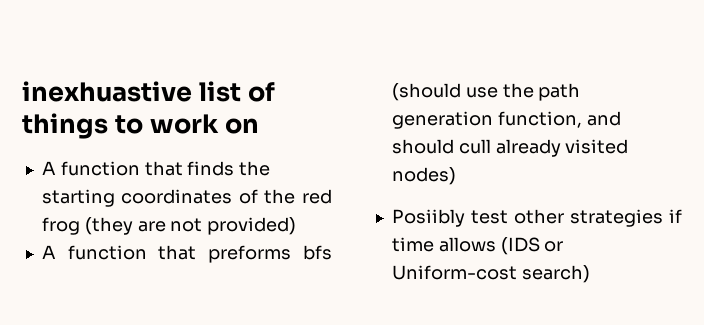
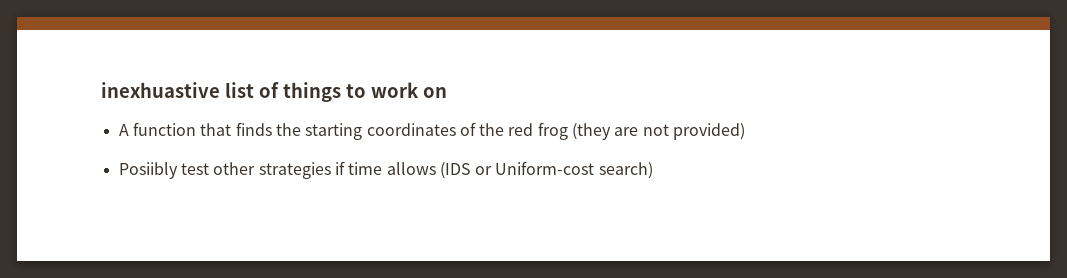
[41,245,332,263] [391,83,581,101] [391,111,621,129] [391,139,629,157] [391,167,456,185] // A function that preforms bfs (should use the path generation function, and should cull already visited nodes) -> (746, 131) none

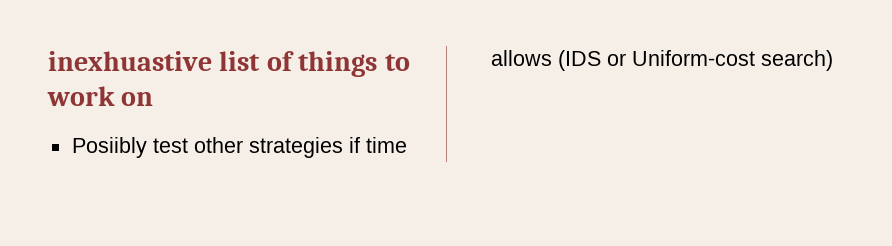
[118,122,746,140] // A function that finds the starting coordinates of the red frog (they are not provided) -> (154, 99) none

